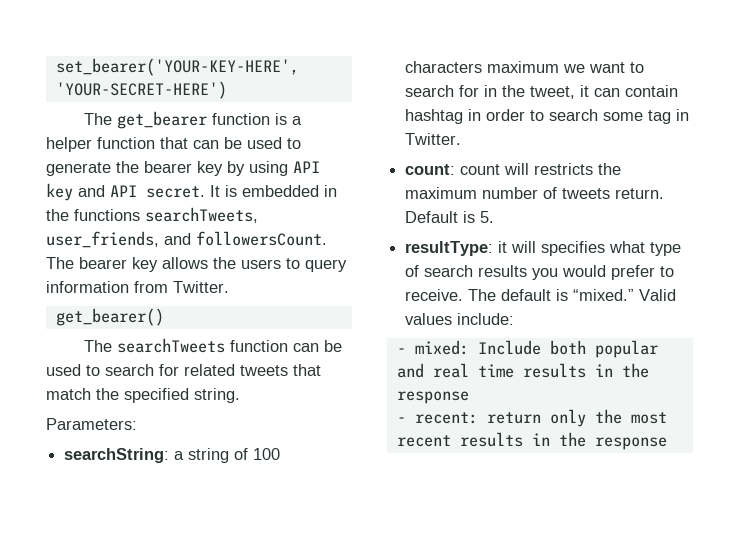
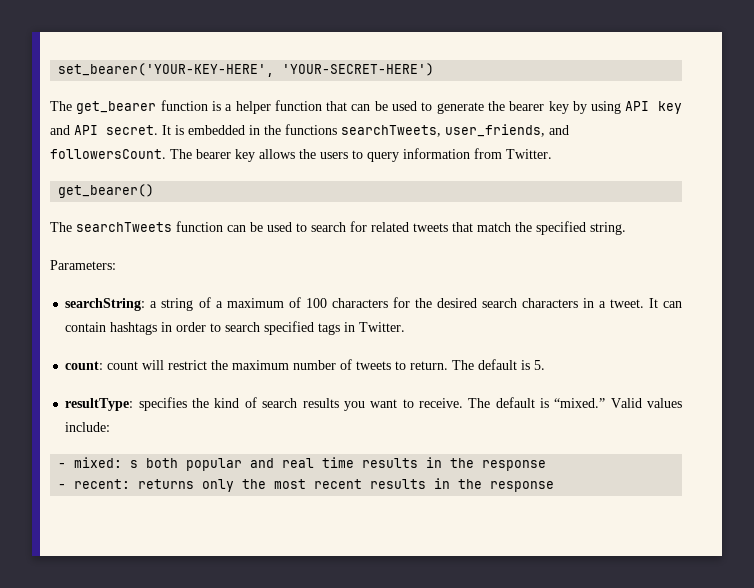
[253,448,281,460] [405,61,645,73] [405,85,590,99] 100 characters maximum we want to search for in the tweet, it -> [215,297,658,308] a maximum of 100 characters for the desired search characters in a tweet. It
[405,109,464,124] hashtag -> [110,322,158,335] hashtags
[603,110,672,124] some tag -> [264,321,341,335] specified tags
[534,163,594,175] restricts -> [168,360,208,370] restrict
[615,188,665,199] [405,211,459,223] return. Default -> [395,359,518,370] to return. The default
[498,241,682,256] it will specifies what type -> [138,397,240,411] specifies the kind
[562,265,656,280] would prefer -> [370,399,398,408] want
[477,340,541,355] Include -> [130,460,139,468] s
[486,412,541,424] return -> [138,479,195,489] returns

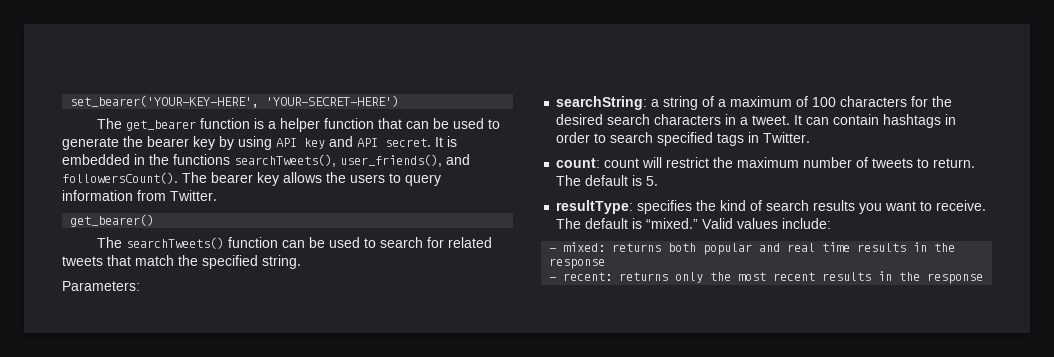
[341,124,569,137] [50,149,166,159] searchTweets, user_friends, and followersCount. -> [234,154,470,167] [62,172,178,184] searchTweets(), user_friends(), and followersCount().
[76,222,172,232] searchTweets -> [125,237,224,249] searchTweets()
[130,460,139,468] s -> [612,243,662,252] returns

